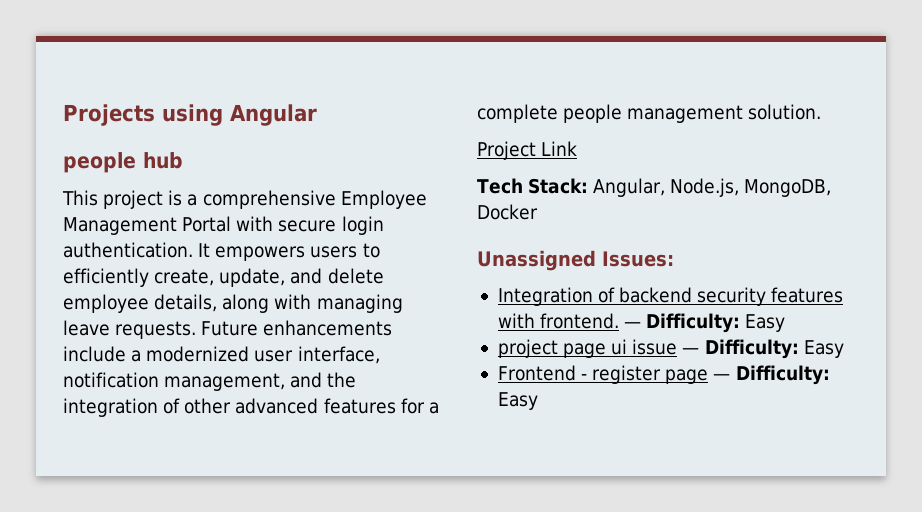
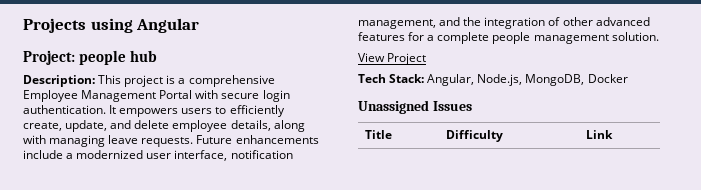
(317, 115) none -> [23,50,75,65] Project:
(183, 160) none -> [23,75,95,87] Description:
(822, 112) none -> [358,53,385,62] View
[541,141,578,156] Link -> (427, 59) none
[602,251,674,267] [497,287,844,306] [497,313,786,333] [497,339,844,359] [497,365,830,385] [497,392,538,410] Issues: // Integration of backend security features with frontend. — Difficulty: Easy // project page ui issue — Difficulty: Easy // Frontend - register page — Difficulty: Easy -> [432,101,472,111] [365,130,393,139] [446,130,504,142] [586,130,614,139] Issues // Title | Difficulty | Link

